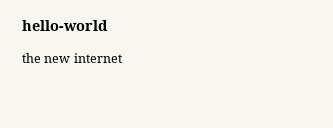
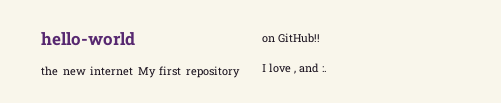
(123, 58) none -> [137,66,240,78] [262,33,320,43] [262,63,327,74] My first repository on GitHub!! // I love , and :.

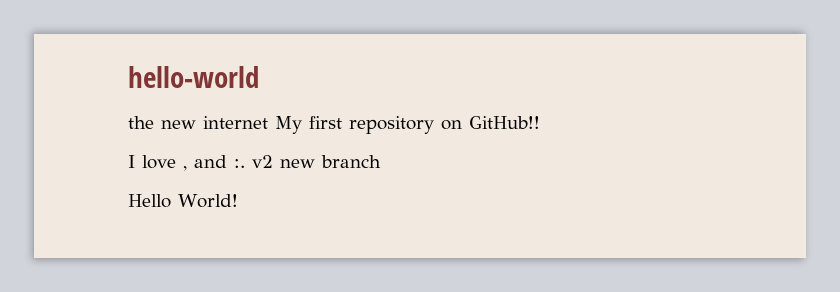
(327, 69) none -> [252,155,381,168] [128,194,238,208] v2 new branch // Hello World!

